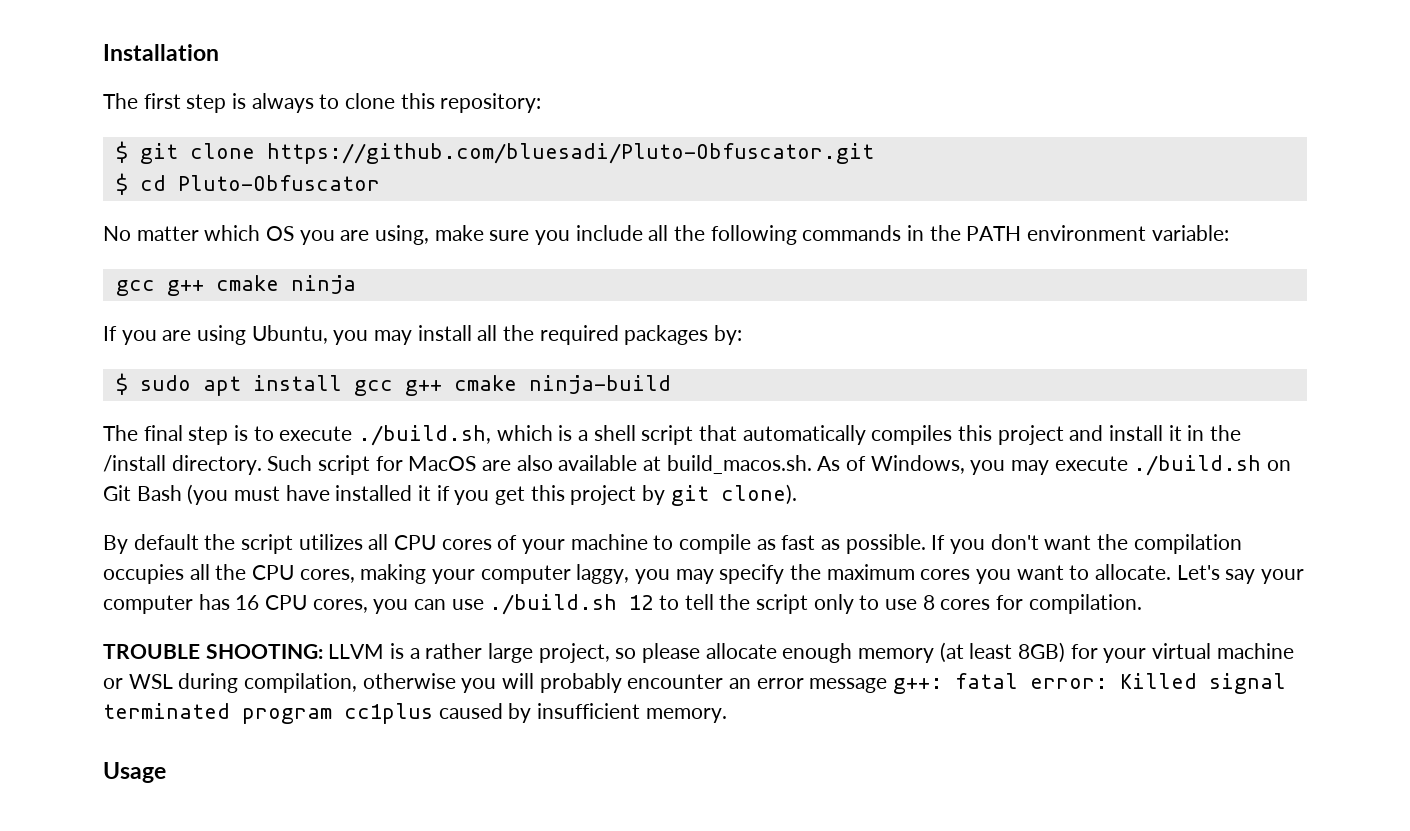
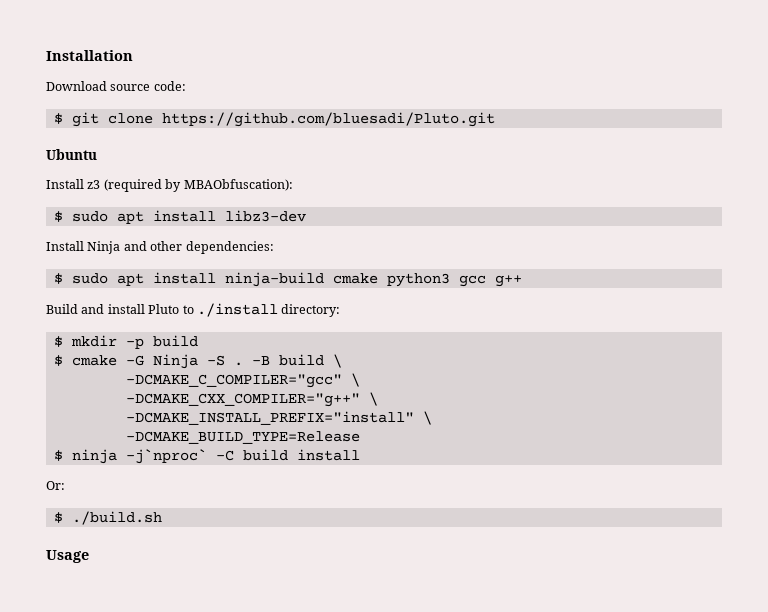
[103,93,542,113] [115,141,874,164] [115,173,380,195] [103,225,1229,245] [115,275,356,296] [103,325,743,345] [115,373,671,396] [103,425,1242,446] [103,455,1292,476] [103,484,797,506] [103,534,1242,554] [103,564,1305,584] [103,594,1142,615] [103,642,1294,663] [103,673,1287,694] [103,703,727,724] The first step is always to clone this repository: // $ git clone https://github.com/bluesadi/Pluto-Obfuscator.git // $ cd Pluto-Obfuscator // No matter which OS you are using, make sure you include all the following commands in the PATH environment variable: // gcc g++ cmake ninja // If you are using Ubuntu, you may install all the required packages by: // $ sudo apt install gcc g++ cmake ninja-build // The final step is to execute ./build.sh, which is a shell script that automatically compiles this project and install it in the /install directory. Such script for MacOS are also available at build_macos.sh. As of Windows, you may execute ./build.sh on Git Bash (you must have installed it if you get this project by git clone). // By default the script utilizes all CPU cores of your machine to compile as fast as possible. If you don't want the compilation occupies all the CPU cores, making your computer laggy, you may specify the maximum cores you want to allocate. Let's say your computer has 16 CPU cores, you can use ./build.sh 12 to tell the script only to use 8 cores for compilation. // TROUBLE SHOOTING: LLVM is a rather large project, so please allocate enough memory (at least 8GB) for your virtual machine or WSL during compilation, otherwise you will probably encounter an error message g++: fatal error: Killed signal terminated program cc1plus caused by insufficient memory. -> [46,81,186,91] [53,112,495,127] [46,149,97,160] [46,179,293,192] [53,210,306,224] [46,241,274,254] [53,272,522,287] [46,303,341,317] [53,335,198,349] [53,354,342,369] [125,373,360,388] [125,392,378,407] [125,411,432,425] [125,431,360,444] [53,449,360,464] [46,481,65,490] [53,511,162,525] Download source code: // $ git clone https://github.com/bluesadi/Pluto.git // Ubuntu // Install z3 (required by MBAObfuscation): // $ sudo apt install libz3-dev // Install Ninja and other dependencies: // $ sudo apt install ninja-build cmake python3 gcc g++ // Build and install Pluto to ./install directory: // $ mkdir -p build // $ cmake -G Ninja -S . -B build \ // -DCMAKE_C_COMPILER="gcc" \ // -DCMAKE_CXX_COMPILER="g++" \ // -DCMAKE_INSTALL_PREFIX="install" \ // -DCMAKE_BUILD_TYPE=Release // $ ninja -j`nproc` -C build install // Or: // $ ./build.sh

